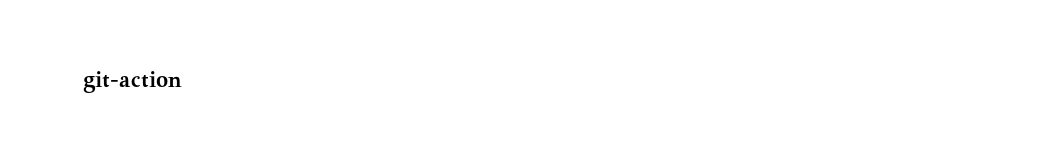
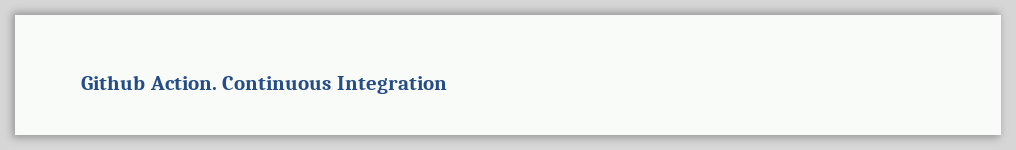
[83,71,182,93] git-action -> [81,75,447,94] Github Action. Continuous Integration

